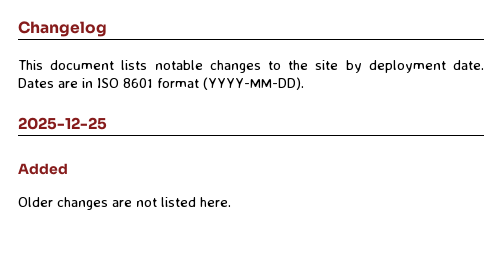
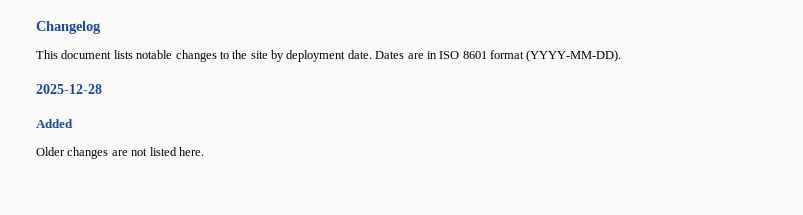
[18,117,107,130] 2025-12-25 -> [36,84,102,94] 2025-12-28

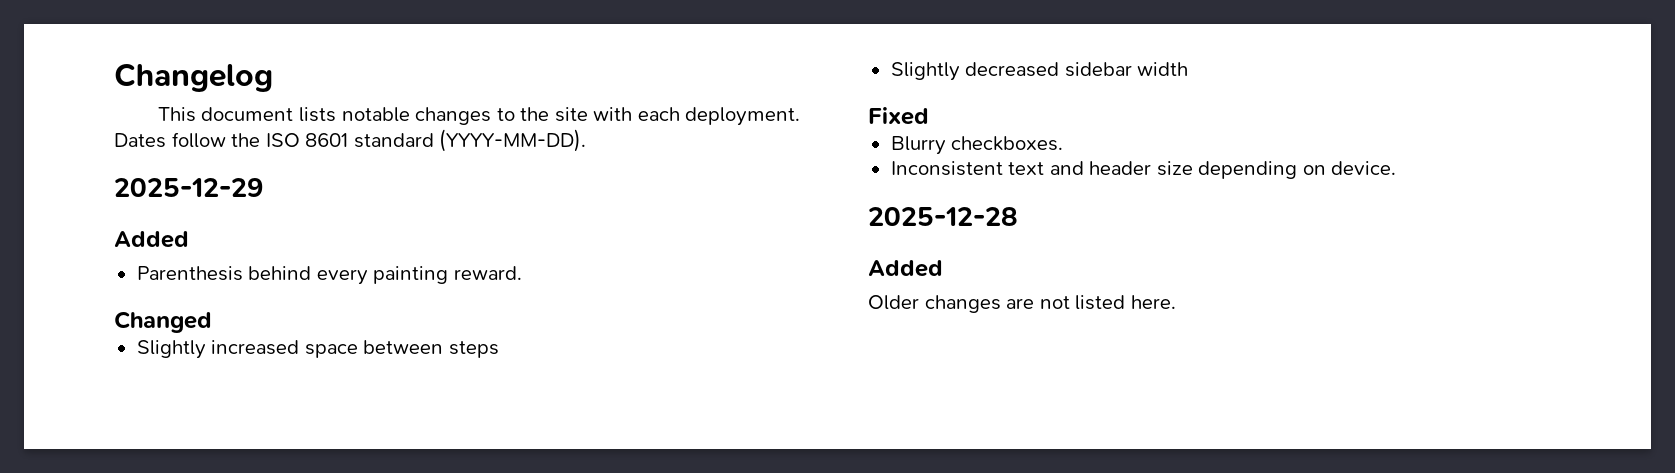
[271,50,437,62] by deployment date. Dates are in -> [593,107,801,126] [114,132,261,148] with each deployment. Dates follow the
[490,50,524,59] format -> [353,133,434,148] standard
(622, 56) none -> [114,178,263,197] [114,231,189,248] [136,266,522,285] [114,311,212,333] [136,340,499,359] [890,62,1189,81] [868,107,929,125] [890,136,1064,155] [890,161,1397,179] // 2025-12-29 // Added // Parenthesis behind every painting reward. // Changed // Slightly increased space between steps // Slightly decreased sidebar width // Fixed // Blurry checkboxes. // Inconsistent text and header size depending on device.

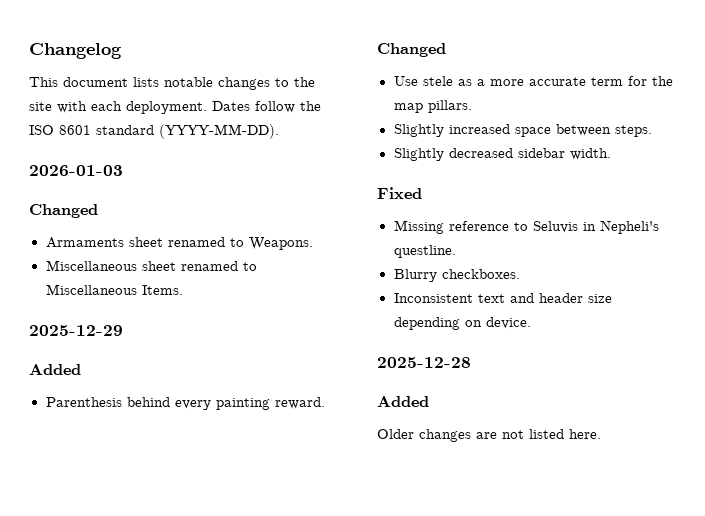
(587, 140) none -> [29,165,123,176] [29,204,98,218] [45,237,313,250] [45,260,257,271] [45,284,183,295] // 2026-01-03 // Changed // Armaments sheet renamed to Weapons. // Miscellaneous sheet renamed to Miscellaneous Items.
(212, 322) none -> [393,76,673,86] [393,100,472,113] // Use stele as a more accurate term for the map pillars.
[448,341,499,358] steps -> [614,125,652,137] steps.
[1137,62,1189,76] width -> [569,148,611,160] width.
(929, 116) none -> [393,220,659,234] [393,245,456,258] // Missing reference to Seluvis in Nepheli's questline.

